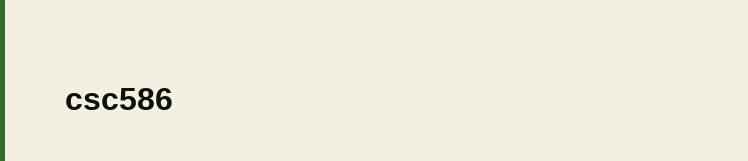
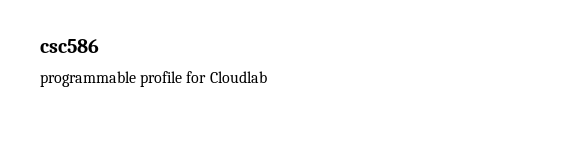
(173, 99) none -> [40,71,267,87] // programmable profile for Cloudlab

